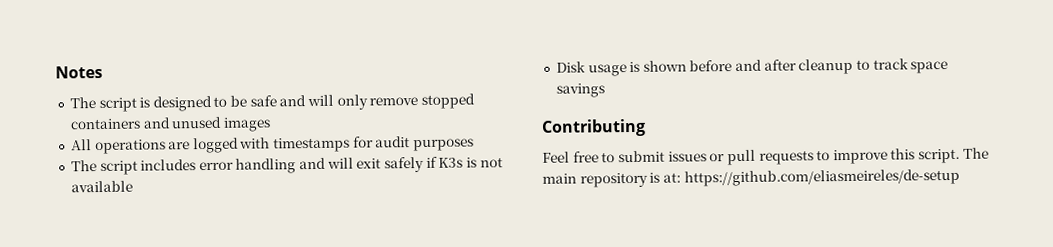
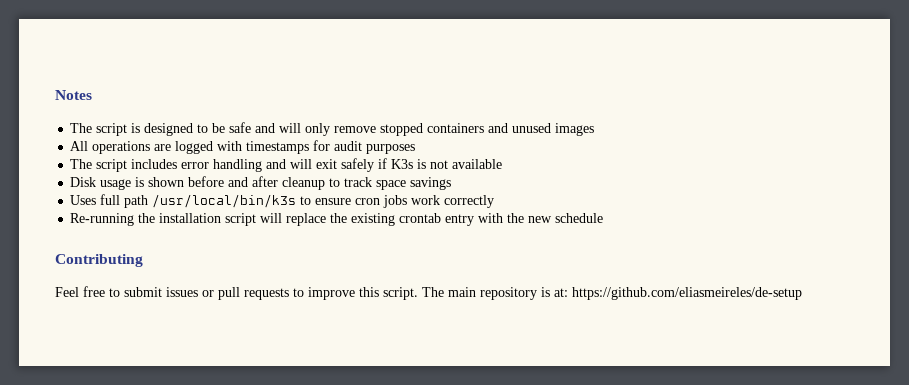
(605, 90) none -> [70,194,495,208] [70,213,604,226] // Uses full path /usr/local/bin/k3s to ensure cron jobs work correctly // Re-running the installation script will replace the existing crontab entry with the new schedule

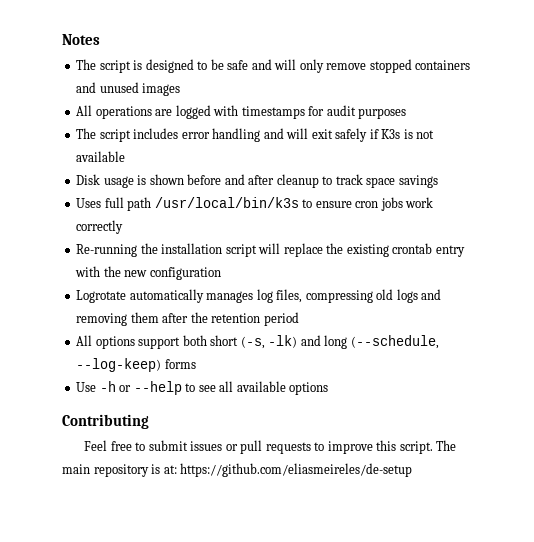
[555,213,604,223] schedule -> [149,267,221,280] [76,289,442,303] [76,312,299,326] [76,335,439,349] [76,358,196,372] [76,381,329,395] configuration // Logrotate automatically manages log files, compressing old logs and removing them after the retention period // All options support both short (-s, -lk) and long (--schedule, --log-keep) forms // Use -h or --help to see all available options

